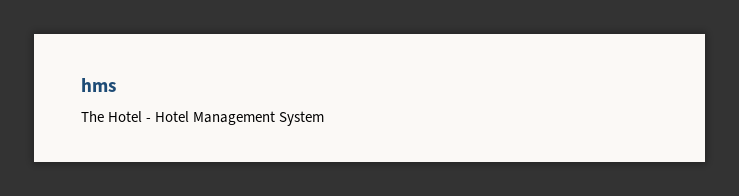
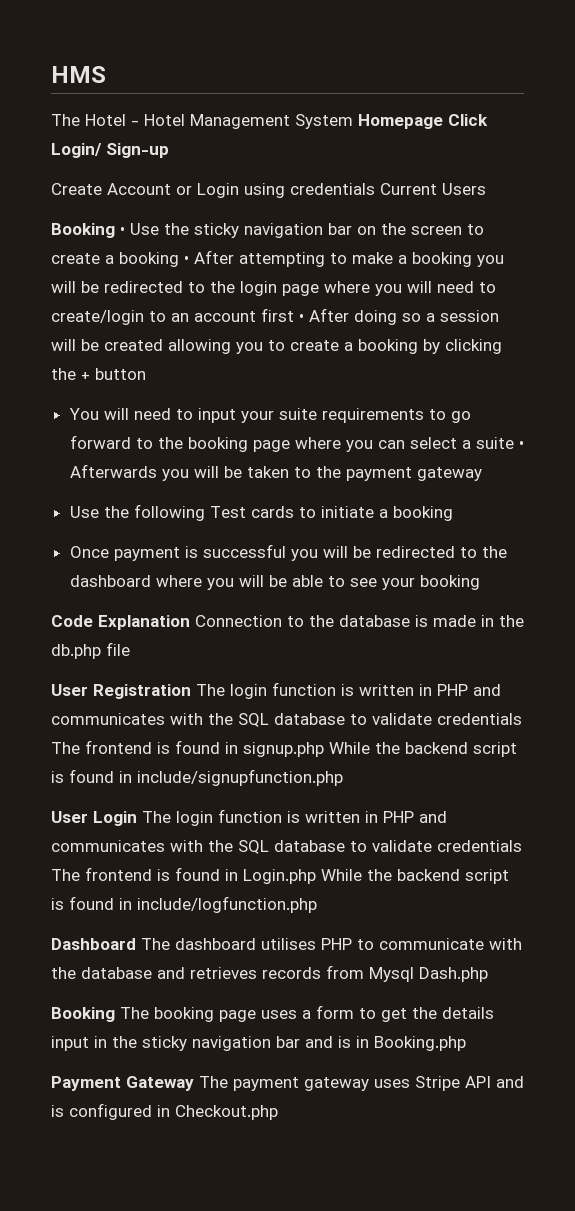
[81,78,116,92] hms -> [51,66,106,83] HMS
(325, 118) none -> [358,114,488,129] [51,143,169,158] [51,183,486,198] [51,223,484,238] [51,250,504,267] [51,281,496,296] [51,308,499,325] [51,339,502,354] [51,368,146,380] [68,408,471,423] [69,435,524,452] [69,464,482,481] [69,504,453,521] [69,544,507,561] [69,575,480,590] [51,615,524,630] [51,642,130,659] [51,682,501,699] [51,713,522,727] [51,740,517,757] [51,769,343,786] [51,809,447,826] [51,840,522,854] [51,867,509,884] [51,896,317,913] [51,938,522,950] [51,965,488,982] [51,1005,494,1022] [51,1036,466,1051] [51,1076,524,1091] [51,1103,278,1120] Homepage Click Login/ Sign-up // Create Account or Login using credentials Current Users // Booking • Use the sticky navigation bar on the screen to create a booking • After attempting to make a booking you will be redirected to the login page where you will need to create/login to an account first • After doing so a session will be created allowing you to create a booking by clicking the + button // You will need to input your suite requirements to go forward to the booking page where you can select a suite • Afterwards you will be taken to the payment gateway // Use the following Test cards to initiate a booking // Once payment is successful you will be redirected to the dashboard where you will be able to see your booking // Code Explanation Connection to the database is made in the db.php file // User Registration The login function is written in PHP and communicates with the SQL database to validate credentials The frontend is found in signup.php While the backend script is found in include/signupfunction.php // User Login The login function is written in PHP and communicates with the SQL database to validate credentials The frontend is found in Login.php While the backend script is found in include/logfunction.php // Dashboard The dashboard utilises PHP to communicate with the database and retrieves records from Mysql Dash.php // Booking The booking page uses a form to get the details input in the sticky navigation bar and is in Booking.php // Payment Gateway The payment gateway uses Stripe API and is configured in Checkout.php

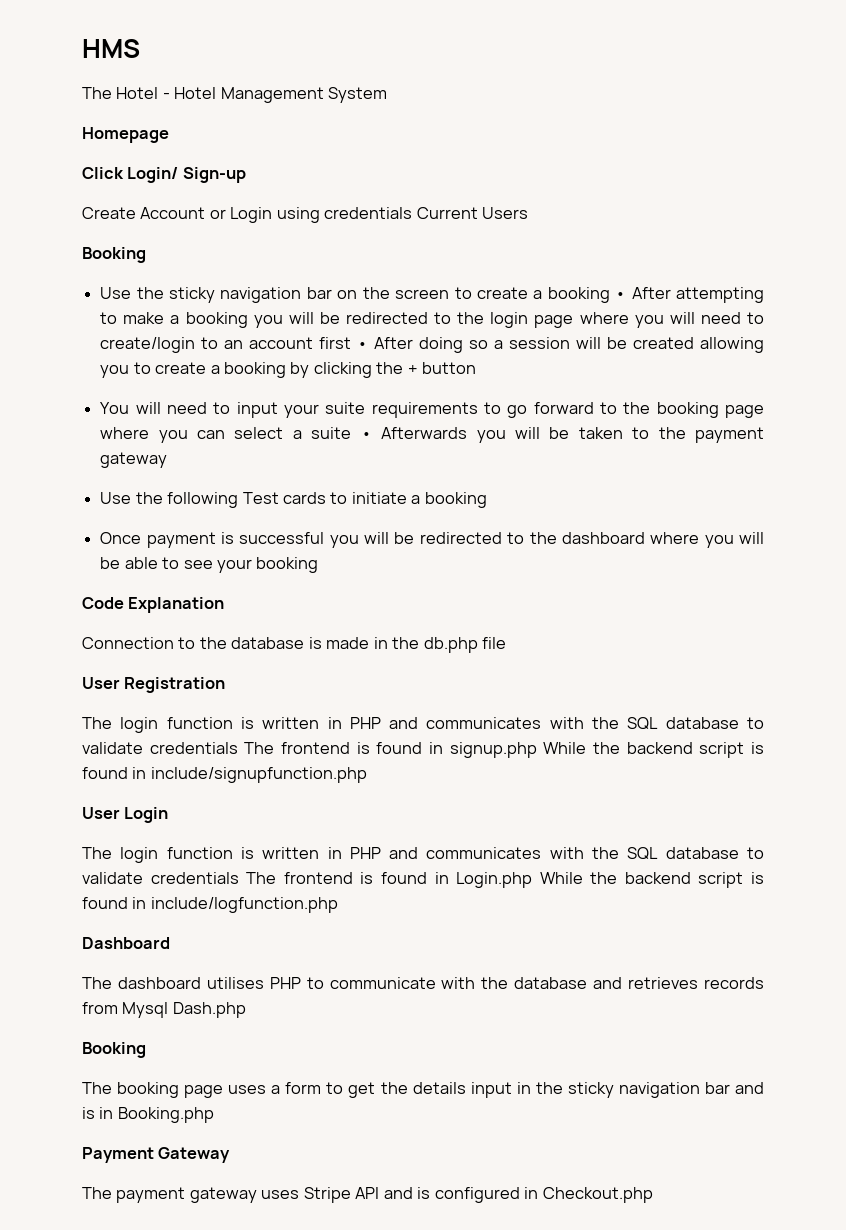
(353, 121) none -> (388, 95) //
(443, 121) none -> (169, 135) //
[120,227,125,235] • -> (146, 255) //
(190, 622) none -> (225, 605) //
(191, 691) none -> (226, 685) //
(137, 818) none -> (169, 815) //
(136, 944) none -> (170, 943) //
(115, 1014) none -> (146, 1050) //
(194, 1083) none -> (231, 1155) //

